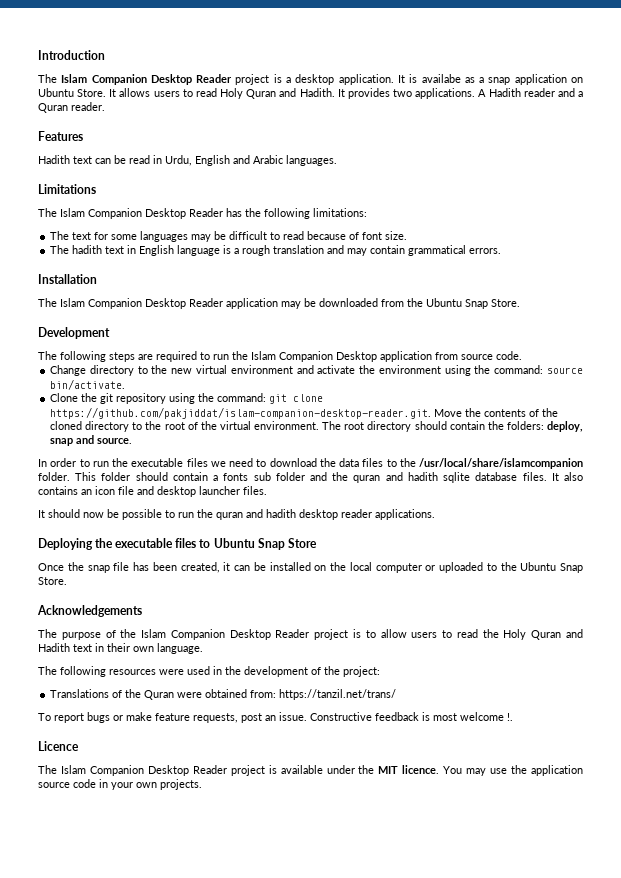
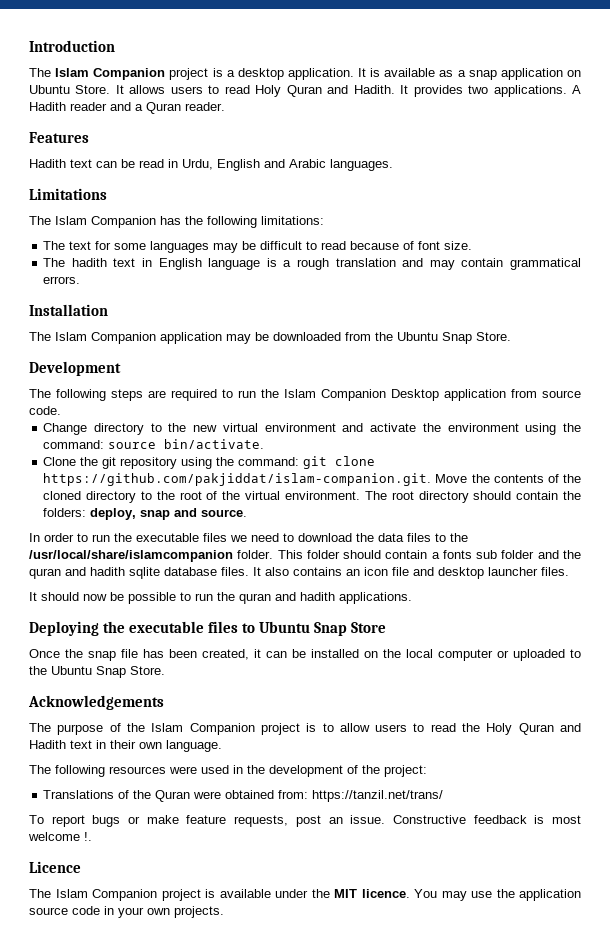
[150,74,233,85] Desktop Reader -> (166, 74) none
[421,74,461,83] availabe -> [384,68,436,77] available
[145,208,223,219] Desktop Reader -> (156, 222) none
[145,298,223,309] Desktop Reader -> (156, 338) none
[50,407,432,419] https://github.com/pakjiddat/islam-companion-desktop-reader.git. -> [43,473,432,486] https://github.com/pakjiddat/islam-companion.git.
[299,509,372,520] desktop reader -> (335, 596) none
[229,629,310,640] Desktop Reader -> (255, 729) none
[147,765,227,776] Desktop Reader -> (157, 895) none

